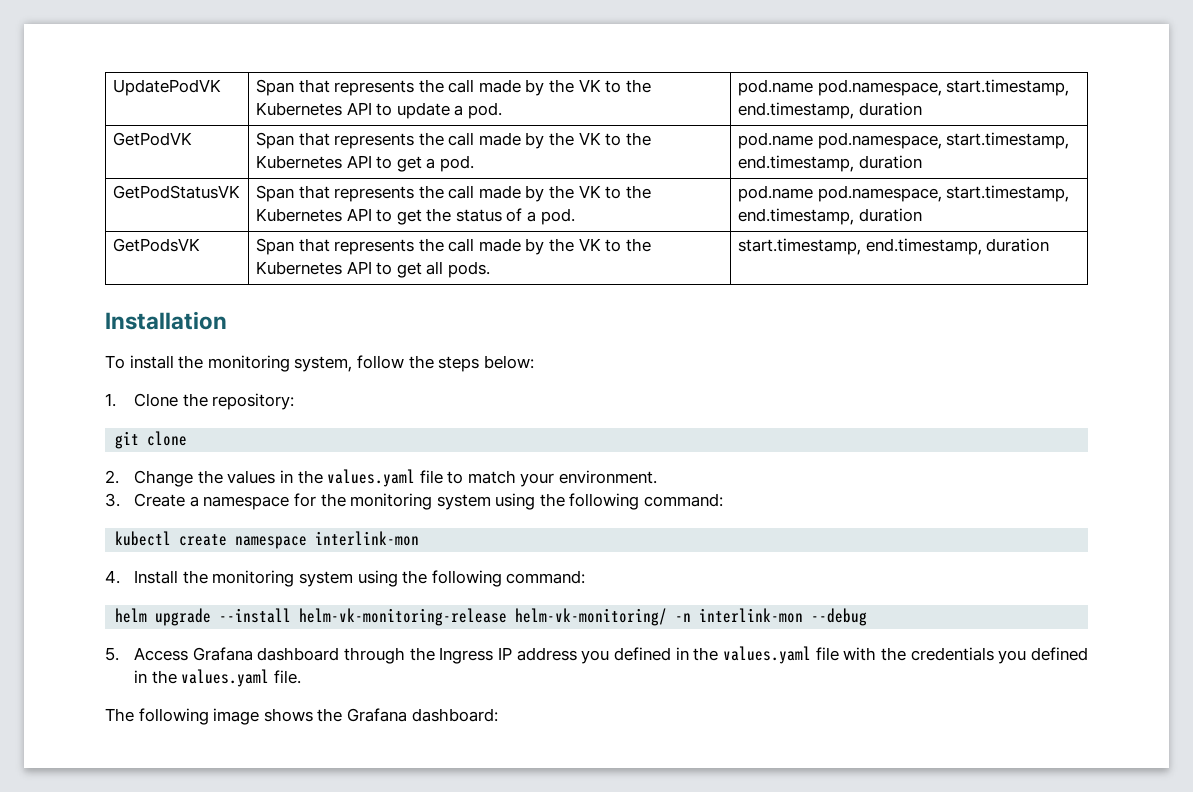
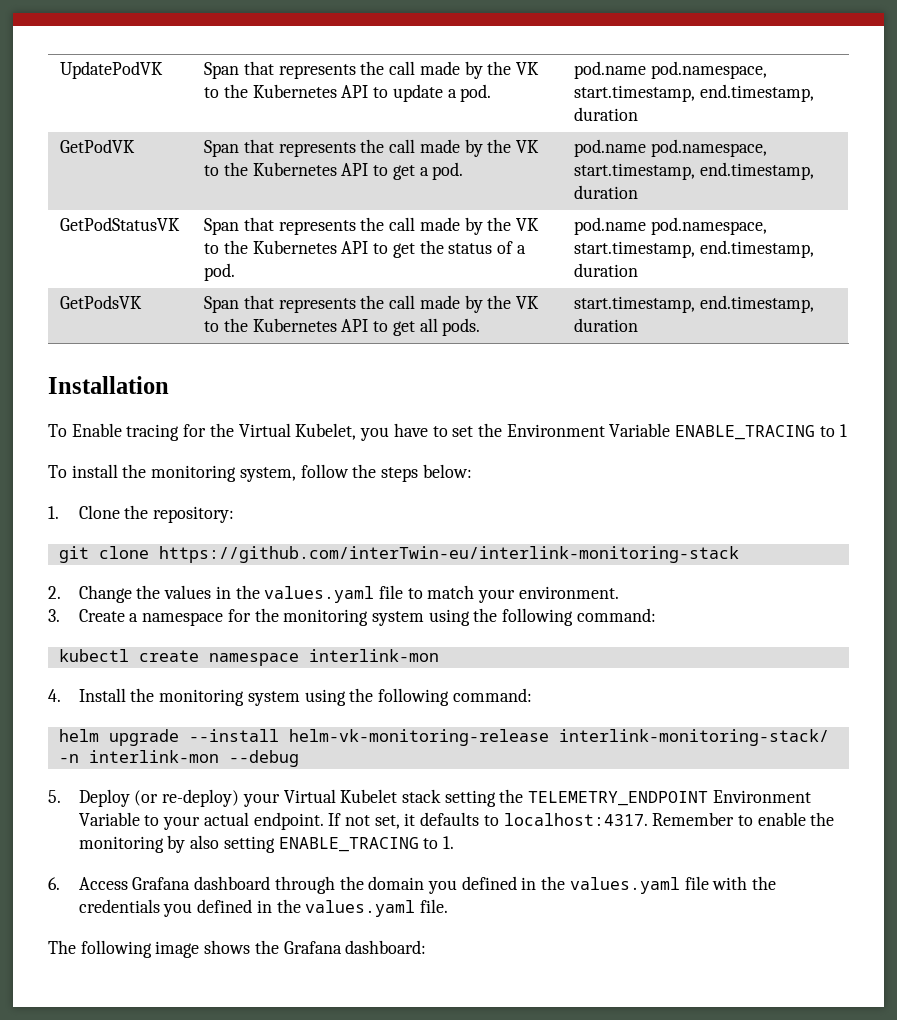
(227, 320) none -> [48,423,847,441] // To Enable tracing for the Virtual Kubelet, you have to set the Environment Variable ENABLE_TRACING to 1
(188, 438) none -> [158,546,739,563] https://github.com/interTwin-eu/interlink-monitoring-stack
[515,608,668,626] helm-vk-monitoring/ -> [558,729,829,746] interlink-monitoring-stack/
(119, 654) none -> [78,789,811,807] [78,812,835,830] [78,835,454,853] [48,877,60,890] Deploy (or re-deploy) your Virtual Kubelet stack setting the TELEMETRY_ENDPOINT Environment Variable to your actual endpoint. If not set, it defaults to localhost:4317. Remember to enable the monitoring by also setting ENABLE_TRACING to 1. // 6.
[439,647,577,664] Ingress IP address -> [368,876,425,890] domain

